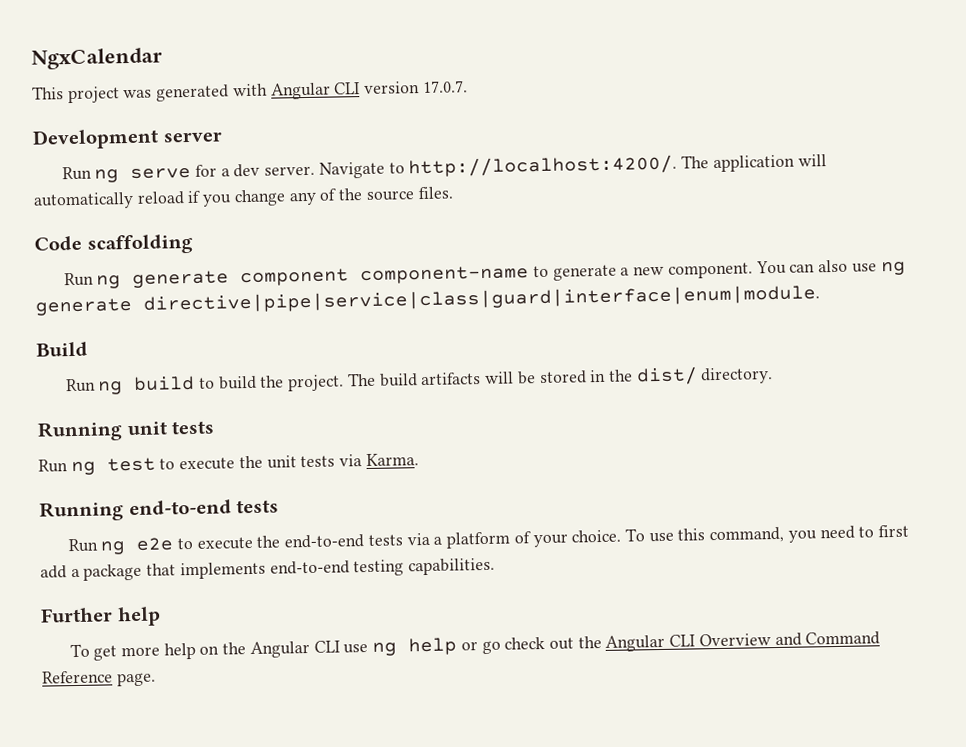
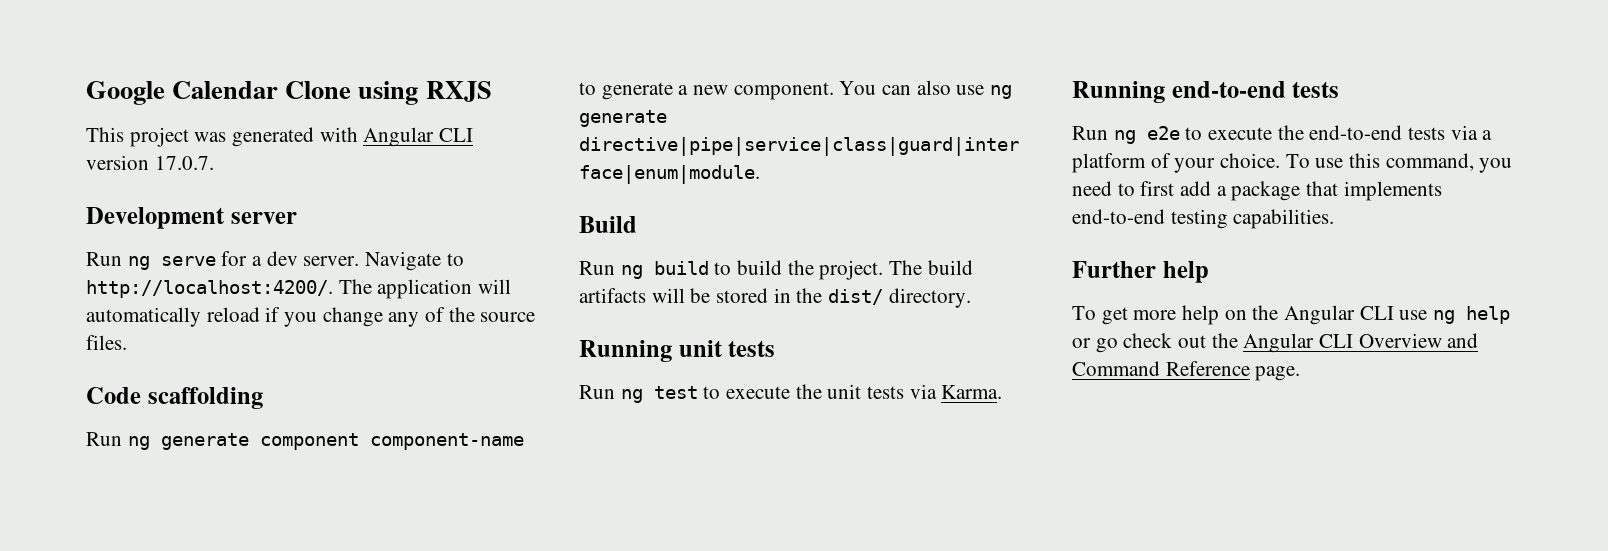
[31,47,163,70] NgxCalendar -> [86,81,492,105] Google Calendar Clone using RXJS

